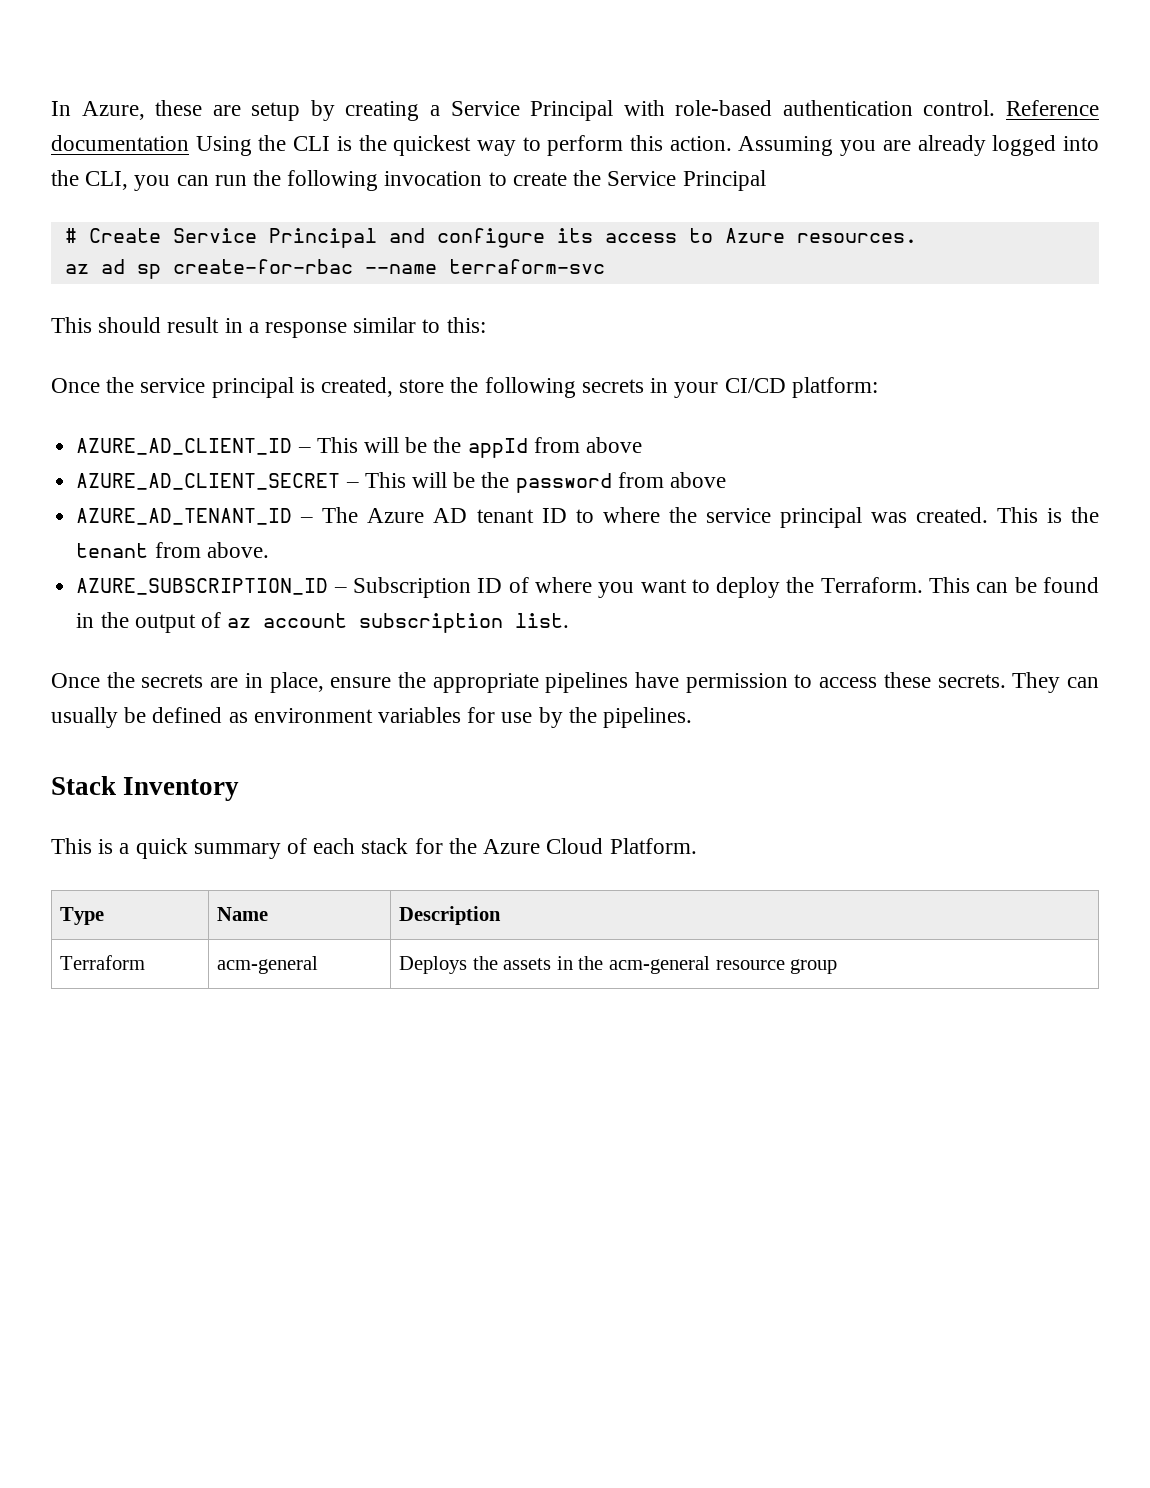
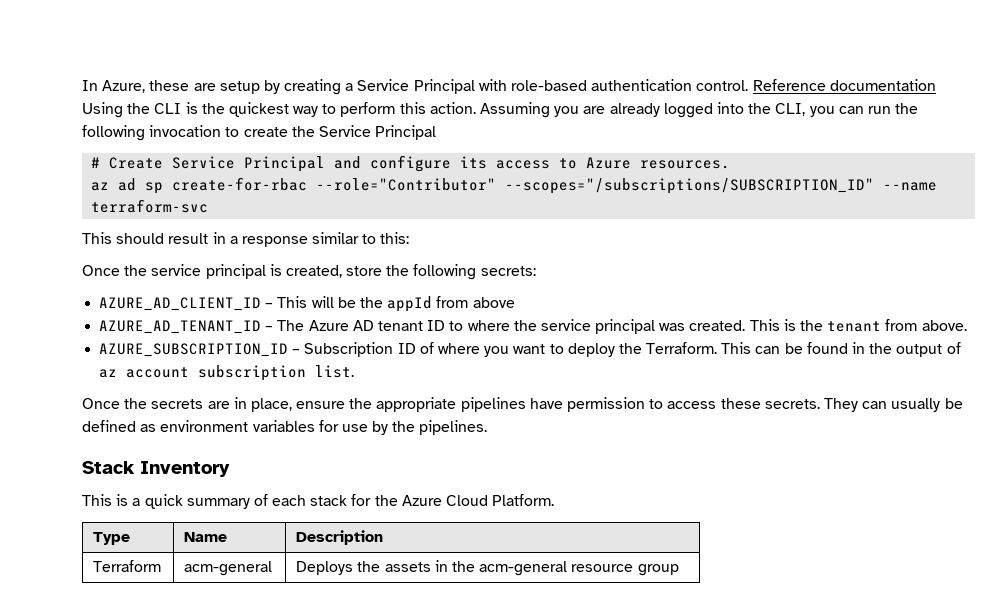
(353, 266) none -> [316,178,875,194] --role="Contributor" --scopes="/subscriptions/SUBSCRIPTION_ID"
[581,377,878,398] secrets in your CI/CD platform: -> [480,266,536,276] secrets:
[76,472,726,493] // AZURE_AD_CLIENT_SECRET – This will be the password from above -> (515, 302) none

